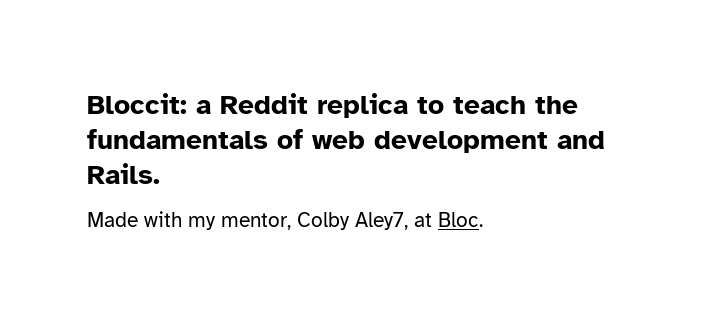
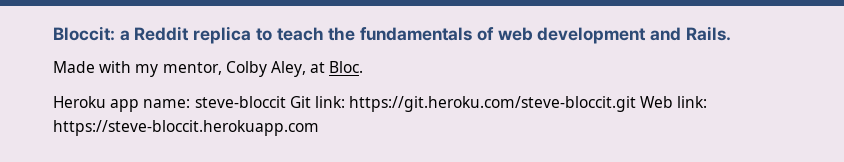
[355,212,408,230] Aley7, -> [270,61,306,77] Aley,
(483, 219) none -> [53,96,708,112] [53,120,319,136] // Heroku app name: steve-bloccit Git link: https://git.heroku.com/steve-bloccit.git Web link: https://steve-bloccit.herokuapp.com

